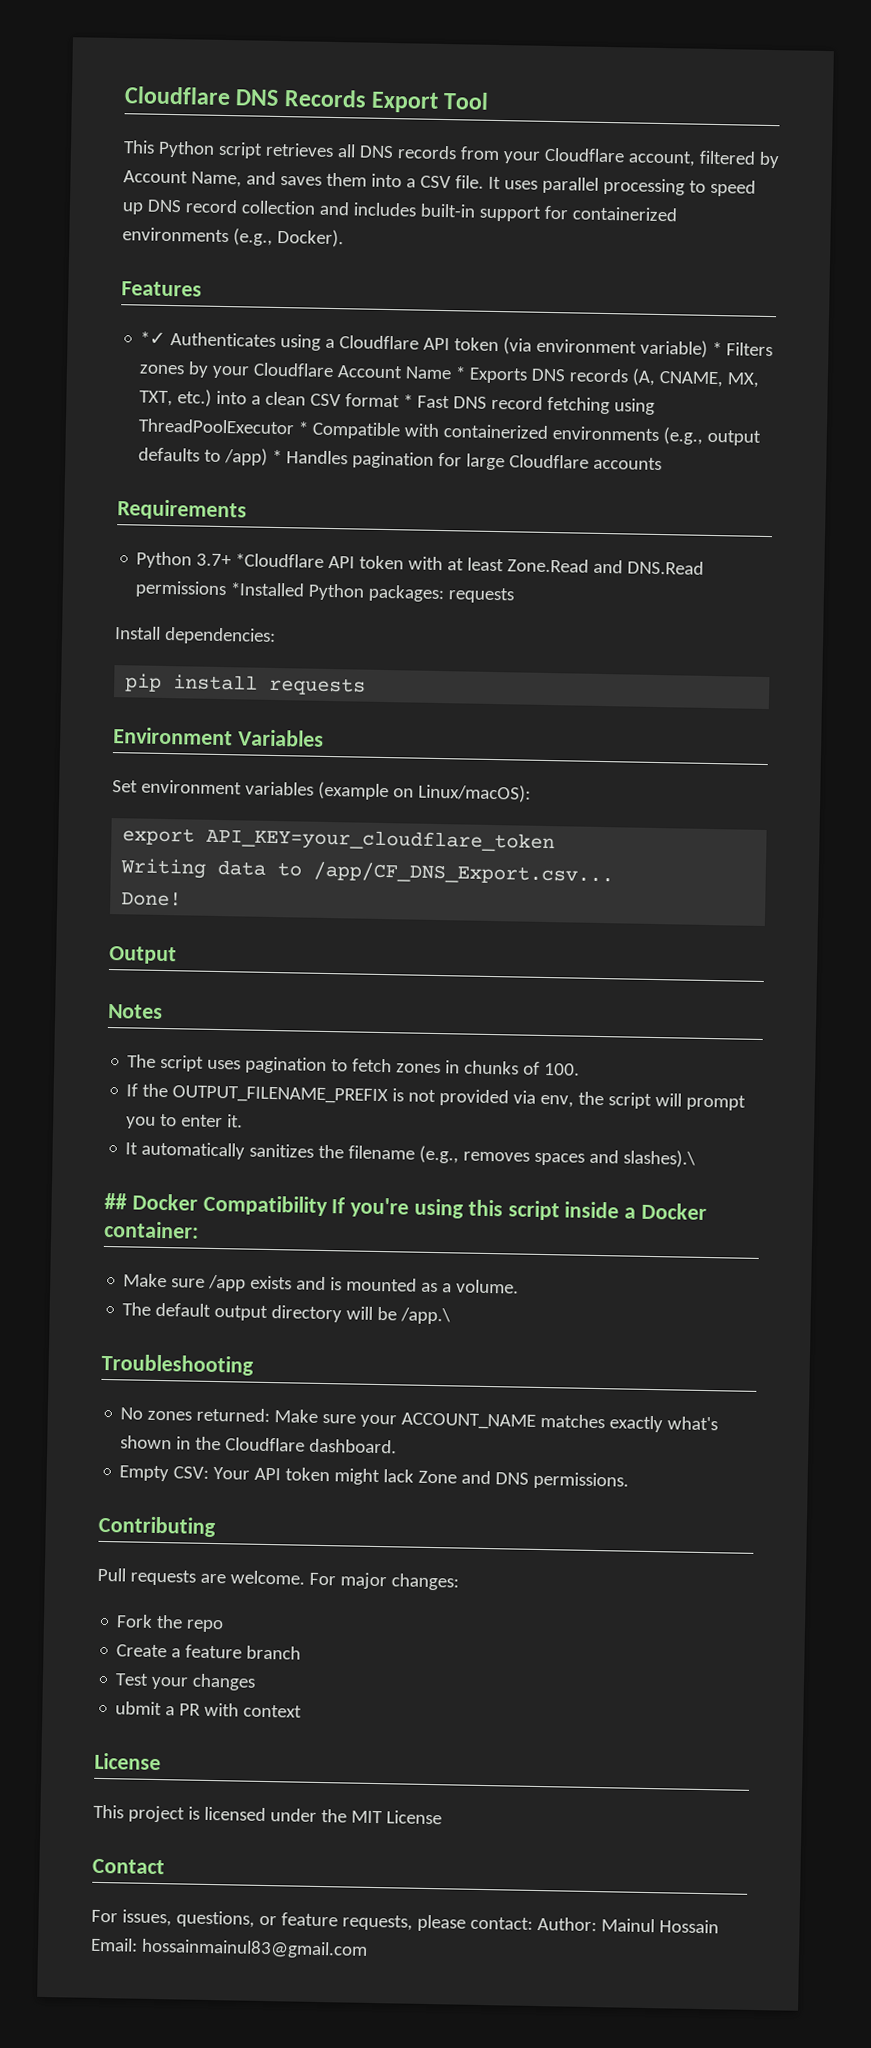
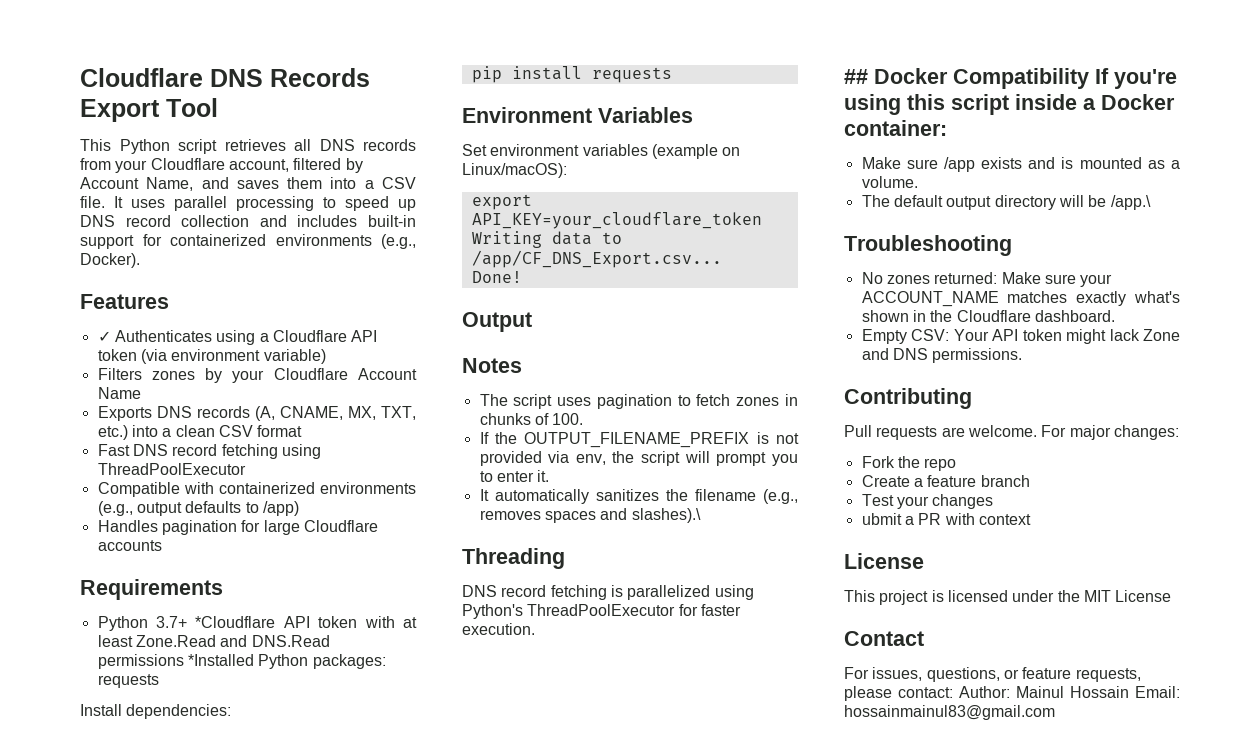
[140,331,167,345] *✓ -> [97,331,111,342] ✓
[712,341,723,356] * -> (326, 356) //
[455,366,467,380] * -> (141, 393) //
[403,394,414,408] * -> (303, 431) //
[298,421,310,435] * -> (246, 469) //
[272,449,283,464] * -> (299, 508) //
(697, 1158) none -> [462,548,565,569] [462,585,754,600] [462,604,741,619] [462,623,535,635] // Threading // DNS record fetching is parallelized using Python's ThreadPoolExecutor for faster execution.

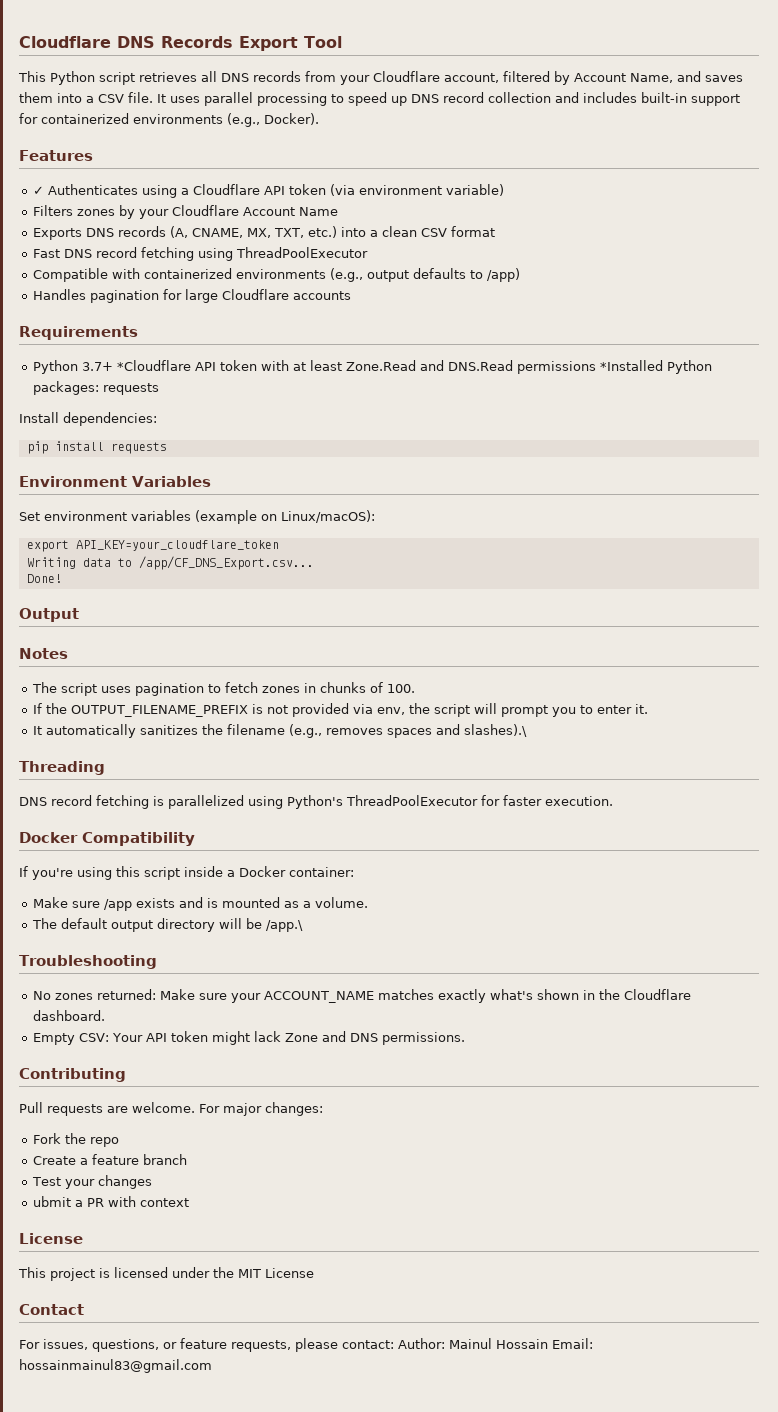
[844,69,868,84] ## -> (613, 801) none
(1089, 78) none -> (195, 839) //

